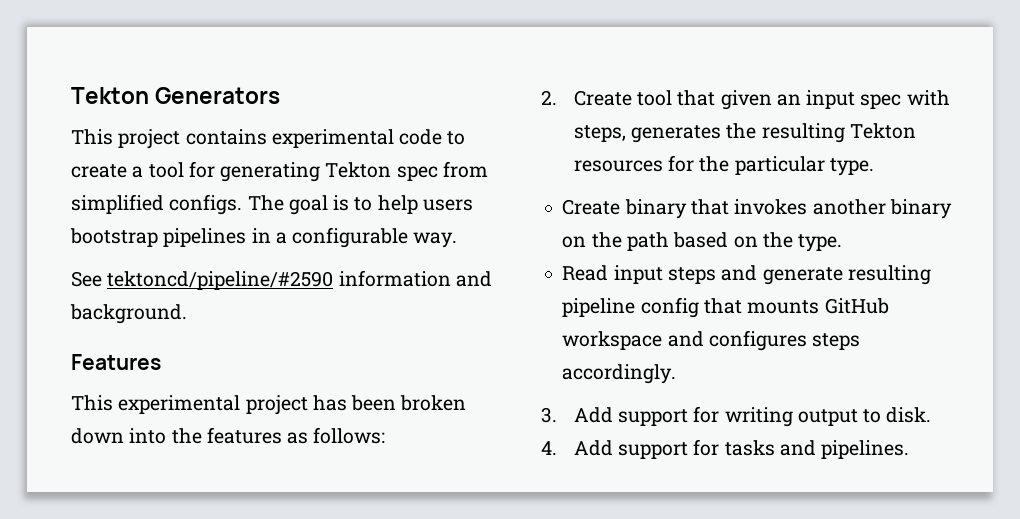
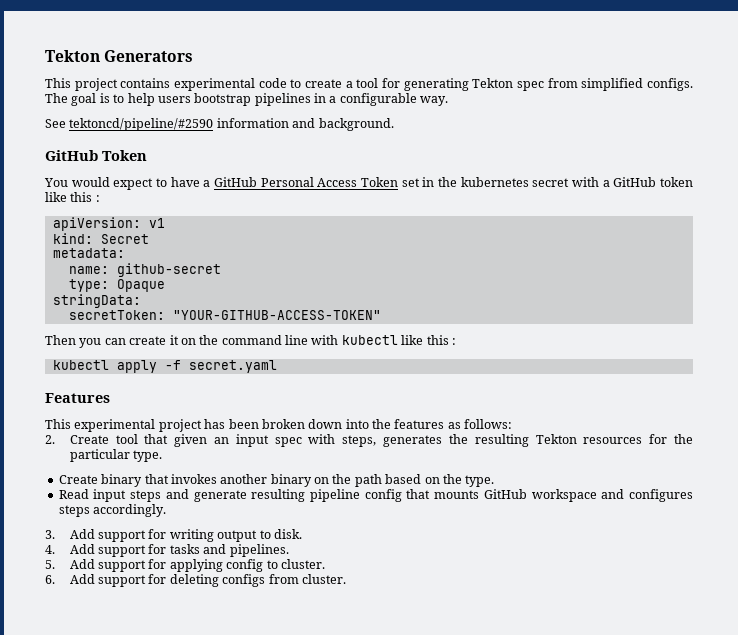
(187, 314) none -> [45,150,147,161] [44,177,693,190] [45,192,100,202] [52,217,165,231] [52,233,149,244] [52,248,125,258] [68,263,221,277] [68,279,165,292] [52,294,141,308] [68,310,381,320] [45,335,456,348] [52,360,277,373] // GitHub Token // You would expect to have a GitHub Personal Access Token set in the kubernetes secret with a GitHub token like this : // apiVersion: v1 // kind: Secret // metadata: // name: github-secret // type: Opaque // stringData: // secretToken: "YOUR-GITHUB-ACCESS-TOKEN" // Then you can create it on the command line with kubectl like this : // kubectl apply -f secret.yaml
(910, 449) none -> [45,559,325,572] [45,574,346,587] // 5. Add support for applying config to cluster. // 6. Add support for deleting configs from cluster.

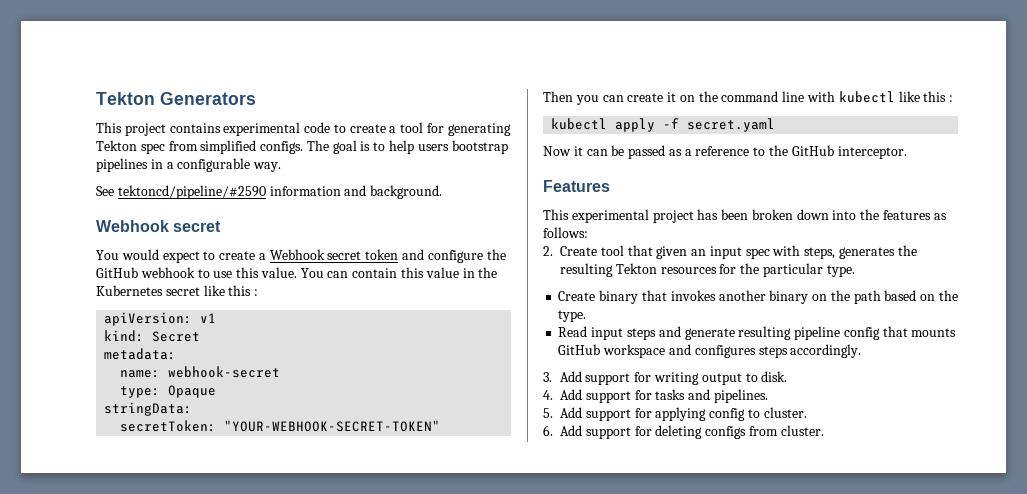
[45,150,147,161] GitHub Token -> [96,220,222,232] Webhook secret
[170,177,693,187] have a GitHub Personal Access Token set in the kubernetes secret with a GitHub token -> [219,249,506,263] [96,267,498,278] [96,285,200,296] create a Webhook secret token and configure the GitHub webhook to use this value. You can contain this value in the Kubernetes secret
[116,263,221,277] github-secret -> [168,366,281,378] webhook-secret
[172,310,381,320] "YOUR-GITHUB-ACCESS-TOKEN" -> [224,420,441,432] "YOUR-WEBHOOK-SECRET-TOKEN"
(277, 366) none -> [543,145,907,159] // Now it can be passed as a reference to the GitHub interceptor.

